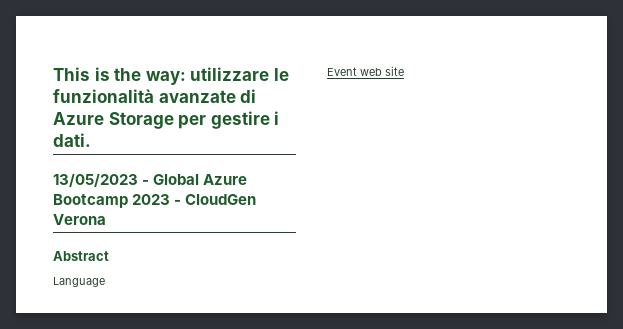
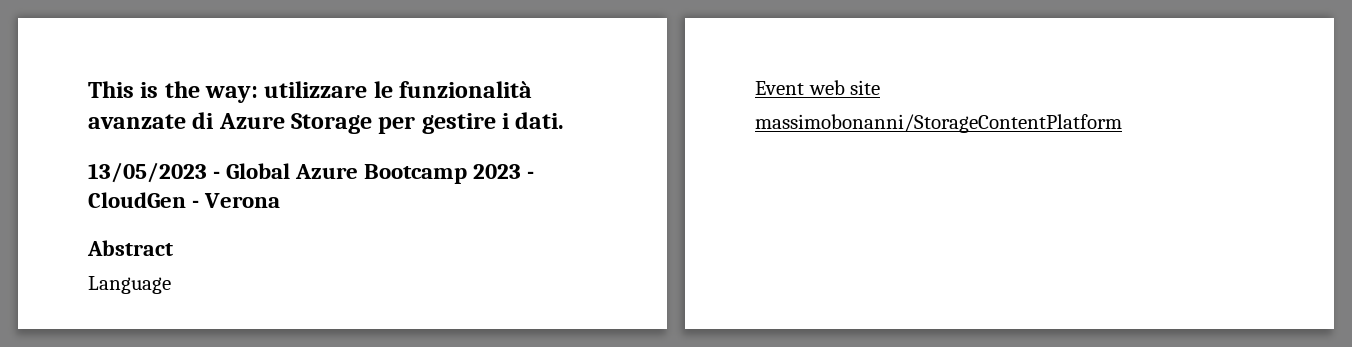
(257, 199) none -> [192,200,200,208] -
(404, 71) none -> [755,114,1122,133] // massimobonanni/StorageContentPlatform

